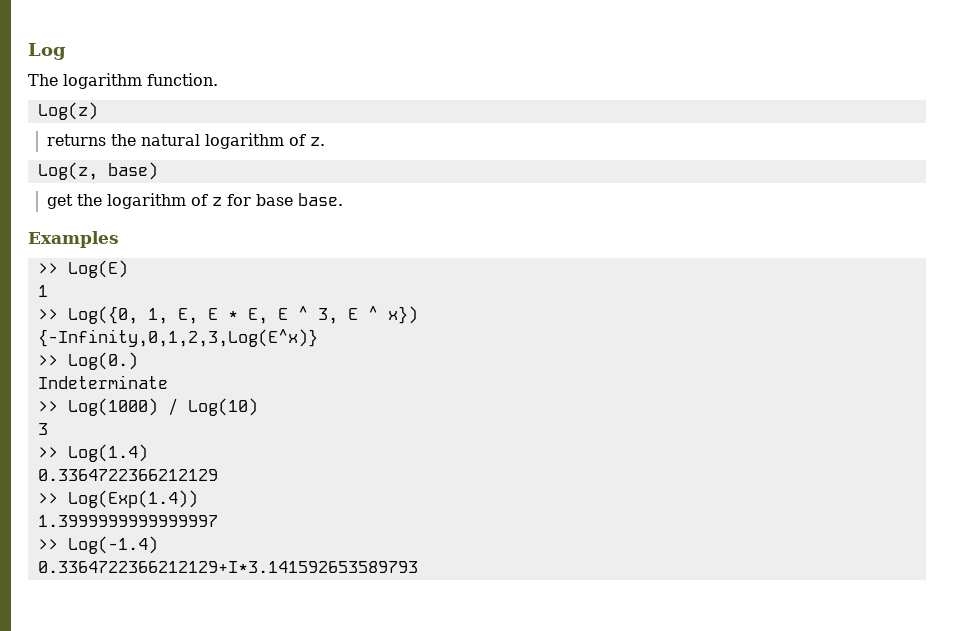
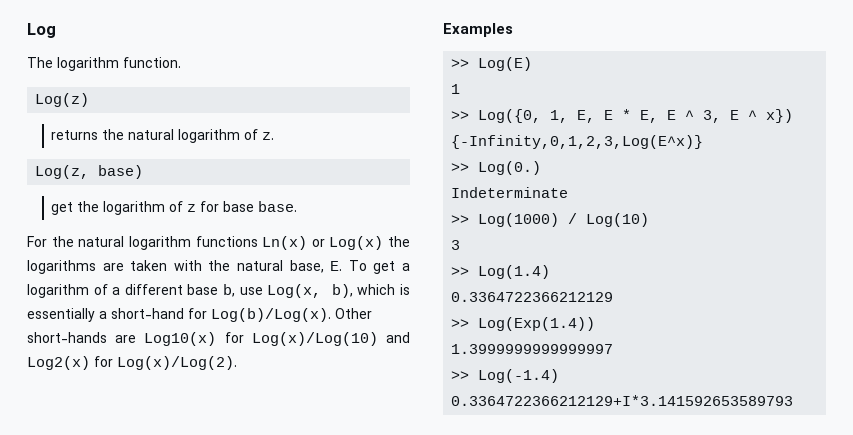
(343, 199) none -> [27,236,410,250] [27,260,411,274] [27,284,410,298] [27,308,372,322] [27,332,410,346] [27,356,237,370] // For the natural logarithm functions Ln(x) or Log(x) the logarithms are taken with the natural base, E. To get a logarithm of a different base b, use Log(x, b), which is essentially a short-hand for Log(b)/Log(x). Other short-hands are Log10(x) for Log(x)/Log(10) and Log2(x) for Log(x)/Log(2).

